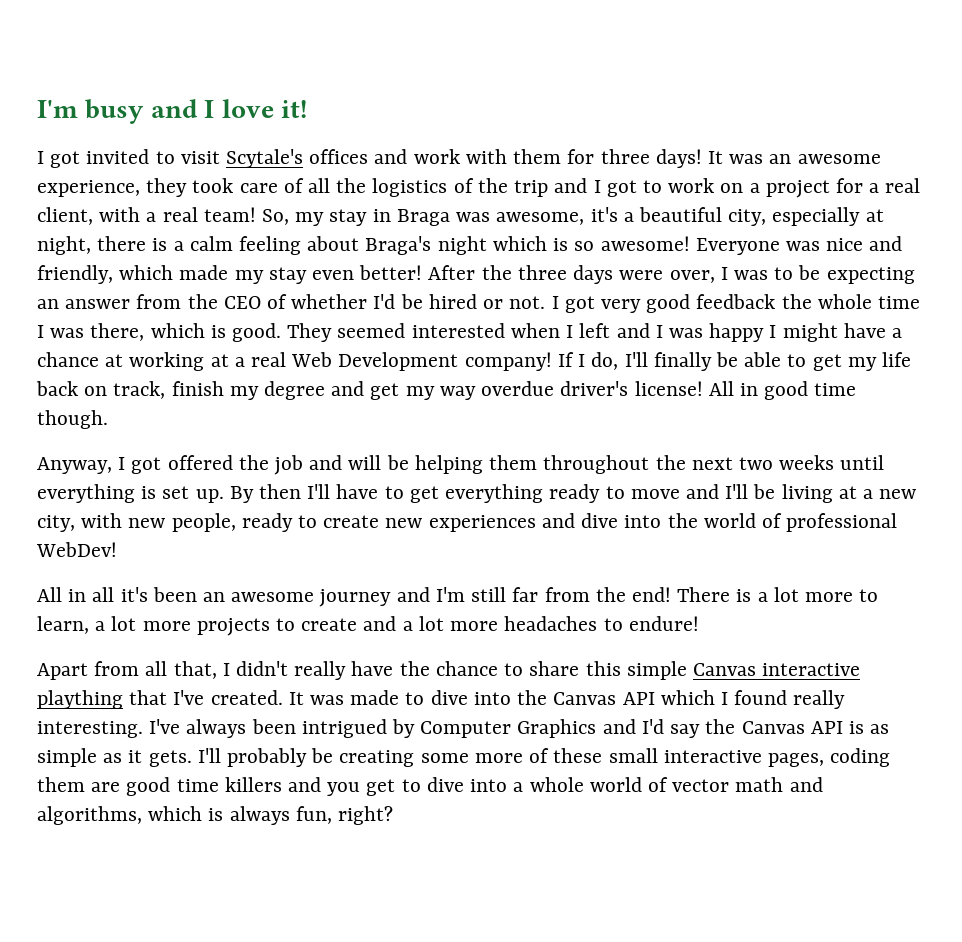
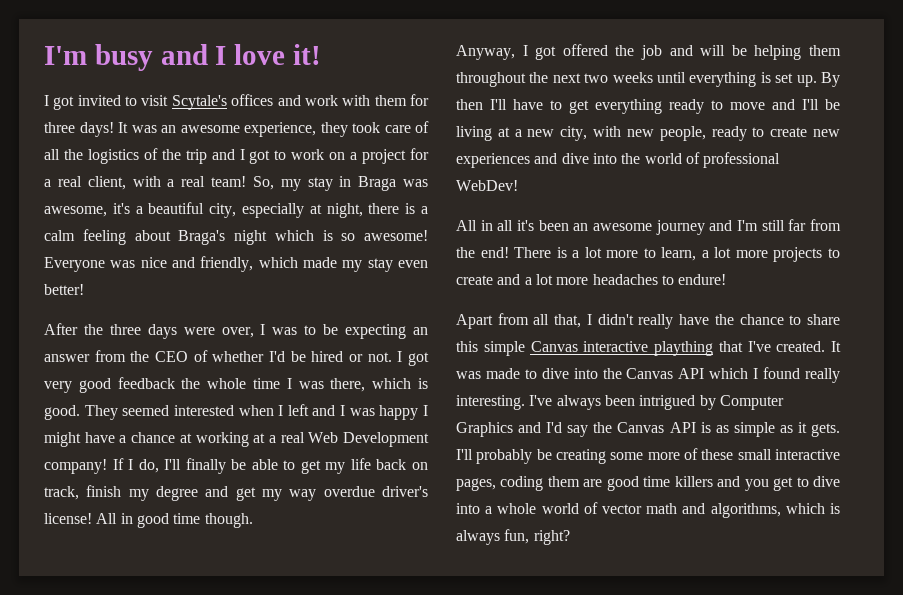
(423, 272) none -> (84, 289) //

